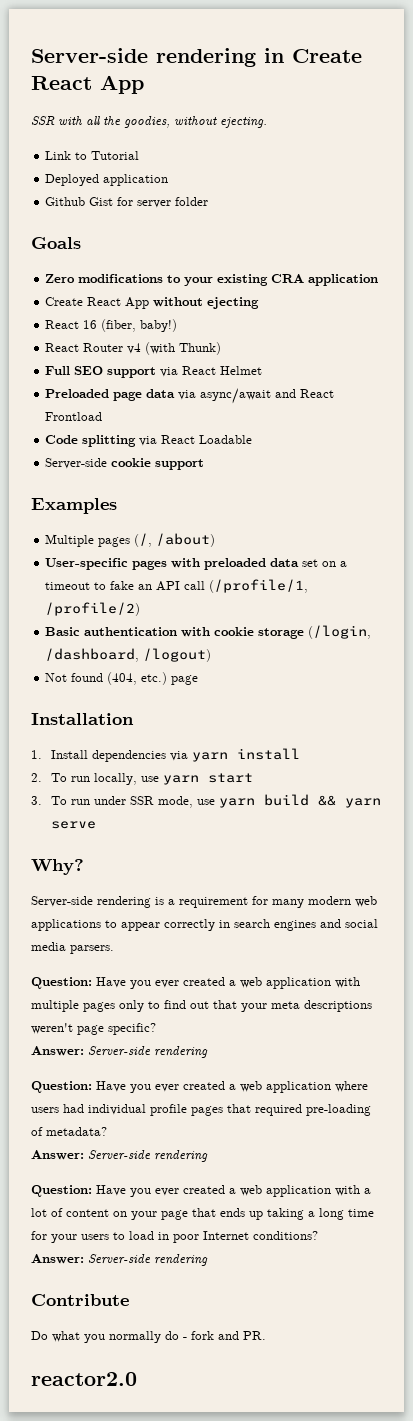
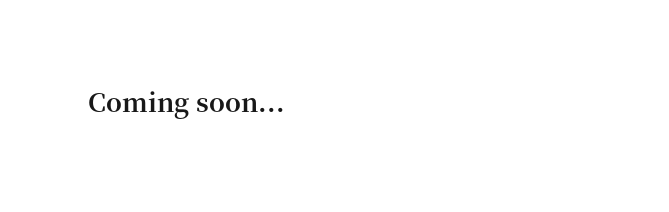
[31,48,362,67] [31,75,144,94] [31,116,267,128] [45,151,140,160] [45,174,169,186] [45,197,209,208] [31,237,81,249] [45,274,379,286] [45,297,260,309] [45,319,178,332] [45,342,222,355] [45,366,263,378] [45,388,335,404] [45,412,103,421] [45,435,253,447] [45,458,205,470] [31,498,117,514] [45,533,216,547] [45,558,348,570] [45,579,309,593] [45,602,141,616] [45,625,372,639] [45,648,212,662] [45,672,199,685] [31,713,134,725] [31,748,301,762] [31,773,254,785] [31,794,382,808] [51,821,97,829] [31,859,84,875] [31,896,377,908] [31,919,378,931] [31,942,114,954] [31,977,360,989] [31,1000,372,1012] [31,1023,156,1035] [31,1046,208,1058] [31,1081,368,1093] [31,1104,371,1116] [31,1127,107,1136] [31,1150,208,1162] [31,1185,371,1197] [31,1208,374,1220] [31,1231,318,1243] [31,1254,208,1266] [31,1294,129,1306] [31,1331,266,1343] [31,1372,137,1386] Server-side rendering in Create React App // SSR with all the goodies, without ejecting. // Link to Tutorial // Deployed application // Github Gist for server folder // Goals // Zero modifications to your existing CRA application // Create React App without ejecting // React 16 (fiber, baby!) // React Router v4 (with Thunk) // Full SEO support via React Helmet // Preloaded page data via async/await and React Frontload // Code splitting via React Loadable // Server-side cookie support // Examples // Multiple pages (/, /about) // User-specific pages with preloaded data set on a timeout to fake an API call (/profile/1, /profile/2) // Basic authentication with cookie storage (/login, /dashboard, /logout) // Not found (404, etc.) page // Installation // 1. Install dependencies via yarn install // 2. To run locally, use yarn start // 3. To run under SSR mode, use yarn build && yarn serve // Why? // Server-side rendering is a requirement for many modern web applications to appear correctly in search engines and social media parsers. // Question: Have you ever created a web application with multiple pages only to find out that your meta descriptions weren't page specific? // Answer: Server-side rendering // Question: Have you ever created a web application where users had individual profile pages that required pre-loading of metadata? // Answer: Server-side rendering // Question: Have you ever created a web application with a lot of content on your page that ends up taking a long time for your users to load in poor Internet conditions? // Answer: Server-side rendering // Contribute // Do what you normally do - fork and PR. // reactor2.0 -> [88,91,285,119] Coming soon...

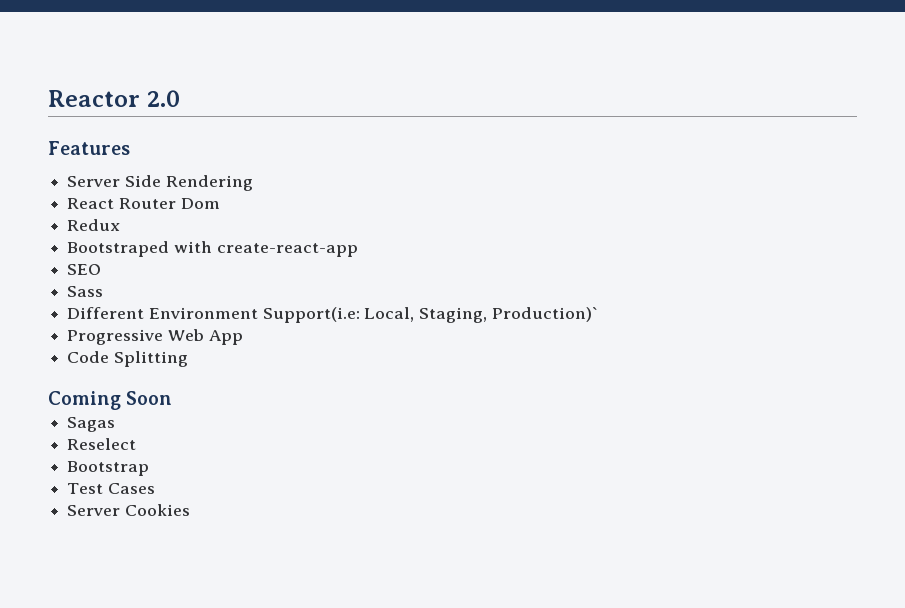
[88,91,285,119] Coming soon... -> [48,90,180,107] [48,141,130,155] [67,175,253,191] [67,198,220,209] [67,219,121,231] [67,241,358,257] [67,264,102,275] [67,286,104,297] [67,307,598,323] [67,329,243,345] [67,351,188,367] [48,391,173,410] [67,417,116,432] [67,438,137,450] [67,461,150,476] [67,483,155,494] [67,504,190,516] Reactor 2.0 // Features // Server Side Rendering // React Router Dom // Redux // Bootstraped with create-react-app // SEO // Sass // Different Environment Support(i.e: Local, Staging, Production)` // Progressive Web App // Code Splitting // Coming Soon // Sagas // Reselect // Bootstrap // Test Cases // Server Cookies

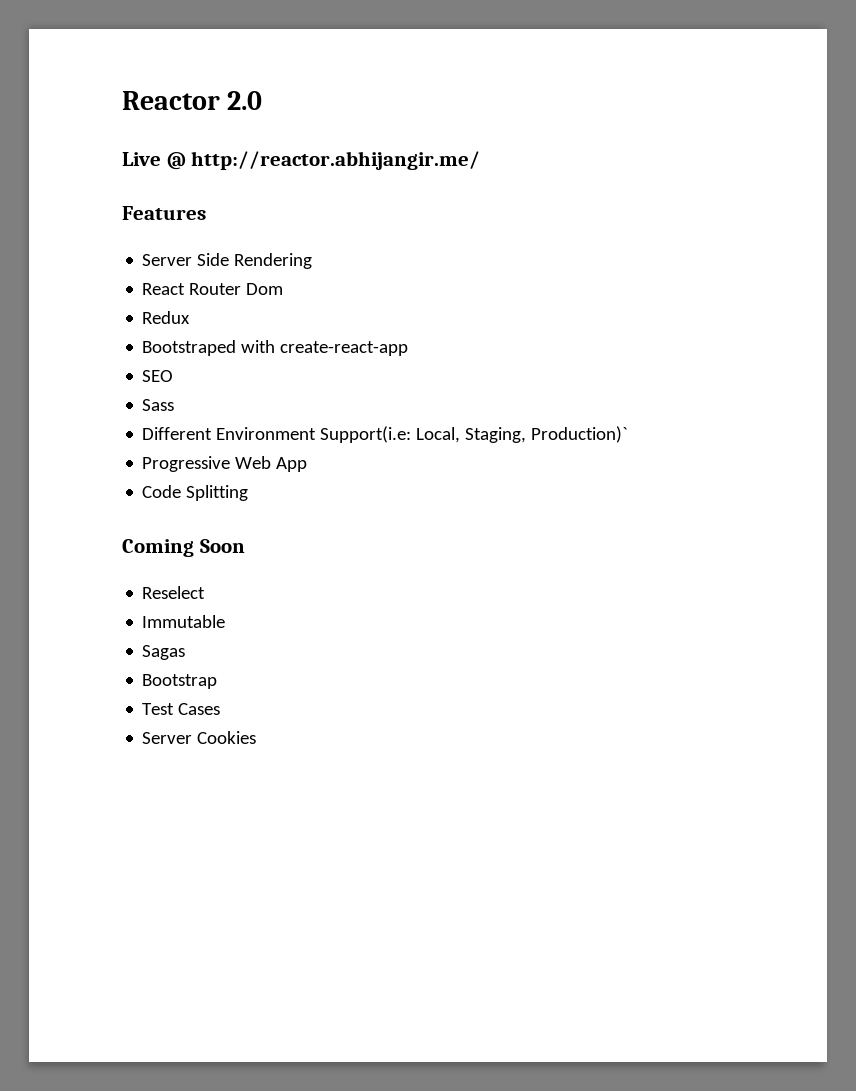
(180, 98) none -> [122,151,481,170] // Live @ http://reactor.abhijangir.me/
(173, 398) none -> [142,586,206,599] [142,615,226,628] // Reselect // Immutable
[67,438,137,450] // Reselect -> (186, 652) none

